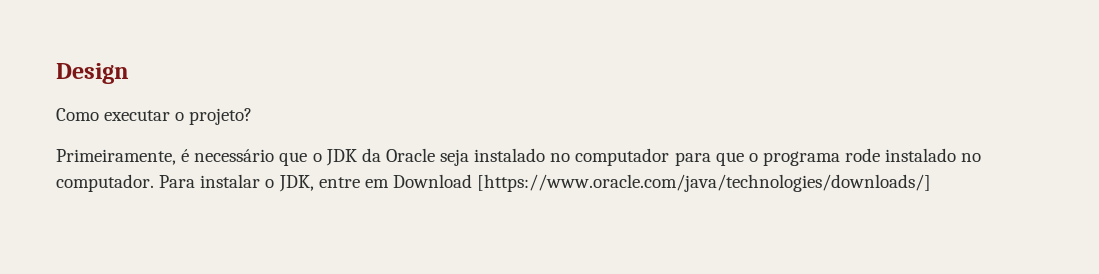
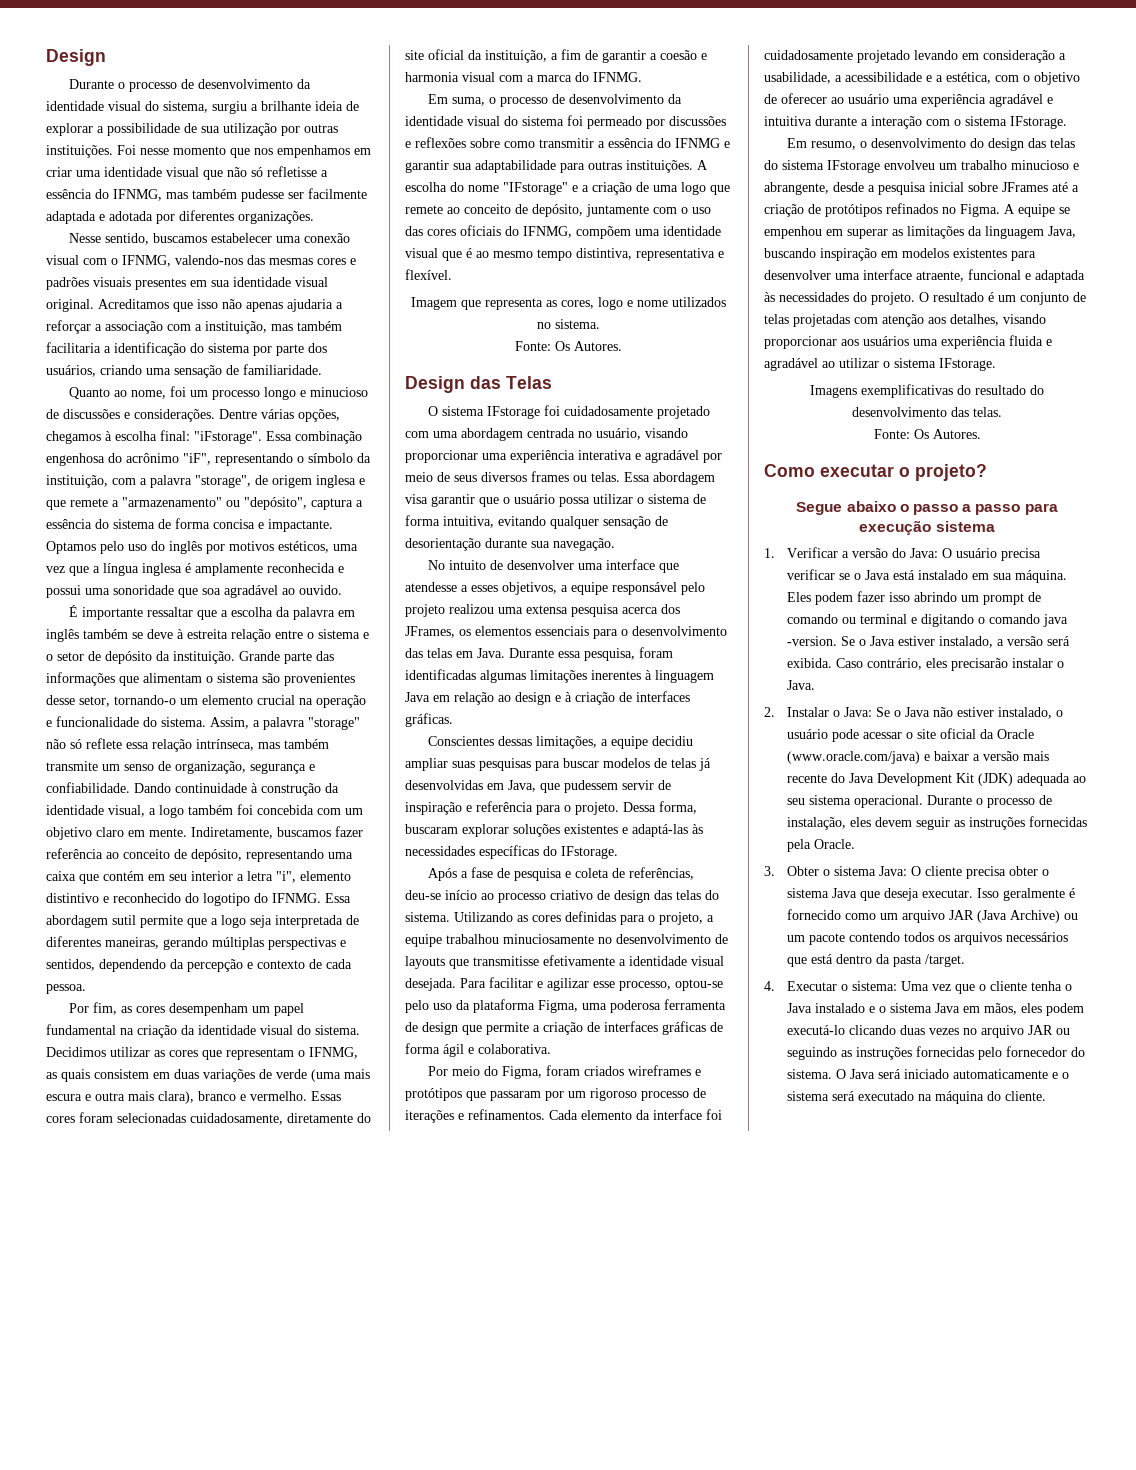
[56,108,253,125] [56,148,982,166] [56,174,932,192] Como executar o projeto? // Primeiramente, é necessário que o JDK da Oracle seja instalado no computador para que o programa rode instalado no computador. Para instalar o JDK, entre em Download [https://www.oracle.com/java/technologies/downloads/] -> [69,79,312,92] [46,101,359,114] [46,123,338,136] [46,145,371,158] [46,166,328,180] [46,188,367,202] [46,210,314,224] [69,233,351,245] [46,255,356,267] [46,277,328,290] [46,299,343,312] [46,320,342,334] [46,342,327,356] [46,364,322,378] [69,386,369,400] [46,409,340,422] [46,430,362,444] [46,453,371,466] [46,475,365,488] [46,497,363,510] [46,518,333,532] [46,541,358,554] [46,563,344,576] [46,585,342,598] [69,605,356,620] [46,629,369,642] [46,651,334,664] [46,672,355,686] [46,695,366,708] [46,716,360,730] [46,738,329,752] [46,761,315,774] [46,782,339,796] [46,804,363,818] [46,826,363,840] [46,848,353,862] [46,871,351,884] [46,893,351,906] [46,915,359,928] [46,936,346,950] [46,959,352,972] [46,984,86,994] [69,1002,305,1016] [46,1024,360,1038] [46,1047,358,1060] [46,1069,370,1082] [46,1091,341,1104] [46,1112,371,1125] [405,49,707,63] [405,72,642,82] [428,94,683,107] [405,115,726,129] [405,137,730,148] [405,160,708,173] [405,182,730,195] [405,204,711,217] [405,225,721,239] [405,248,724,261] [405,269,452,280] [410,297,726,310] [536,319,600,329] [514,341,622,351] [405,376,552,393] [428,405,711,419] [405,428,688,441] [405,450,722,463] [405,471,715,485] [405,494,706,507] [405,515,668,529] [405,538,615,551] [428,559,680,573] [405,582,705,595] [405,604,680,617] [405,626,727,639] [405,647,673,661] [405,669,714,683] [405,691,690,705] [405,713,453,727] [428,736,694,749] [405,758,711,771] [405,780,671,793] [405,801,697,815] [405,824,703,837] [405,845,618,859] [428,867,695,881] [405,890,719,903] [405,911,714,925] [405,934,728,947] [405,955,724,969] [405,977,723,991] [405,999,726,1013] [405,1021,723,1035] [405,1043,551,1057] [428,1065,702,1079] [405,1088,706,1101] [405,1109,722,1123] [764,50,1066,63] [764,72,1080,85] [764,93,1053,107] [764,116,1067,129] [787,138,1076,151] [764,160,1079,173] [764,182,1079,195] [764,203,1070,217] [764,226,1076,239] [764,248,1036,261] [764,269,1085,283] [764,292,1086,305] [764,314,1046,327] [764,335,1052,349] [764,358,996,371] [810,384,1044,398] [852,407,1002,417] [873,429,981,439] [764,464,987,481] [796,501,1058,515] [859,520,995,535] [764,547,1042,561] [787,569,1068,583] [787,591,1042,605] [787,614,1069,627] [787,636,1071,648] [787,658,1065,671] [787,680,816,690] [764,707,1064,719] [787,728,1035,742] [787,751,1050,764] [787,773,1087,786] [787,795,1053,808] [787,816,1088,830] [787,839,856,852] [764,866,1050,879] [787,888,1076,901] [787,909,1079,923] [787,932,1069,945] [787,954,966,967] [764,981,1073,994] [787,1003,1085,1016] [787,1025,1071,1038] [787,1046,1086,1060] [787,1069,1070,1079] [787,1091,1047,1104] Durante o processo de desenvolvimento da identidade visual do sistema, surgiu a brilhante ideia de explorar a possibilidade de sua utilização por outras instituições. Foi nesse momento que nos empenhamos em criar uma identidade visual que não só refletisse a essência do IFNMG, mas também pudesse ser facilmente adaptada e adotada por diferentes organizações. // Nesse sentido, buscamos estabelecer uma conexão visual com o IFNMG, valendo-nos das mesmas cores e padrões visuais presentes em sua identidade visual original. Acreditamos que isso não apenas ajudaria a reforçar a associação com a instituição, mas também facilitaria a identificação do sistema por parte dos usuários, criando uma sensação de familiaridade. // Quanto ao nome, foi um processo longo e minucioso de discussões e considerações. Dentre várias opções, chegamos à escolha final: "iFstorage". Essa combinação engenhosa do acrônimo "iF", representando o símbolo da instituição, com a palavra "storage", de origem inglesa e que remete a "armazenamento" ou "depósito", captura a essência do sistema de forma concisa e impactante. Optamos pelo uso do inglês por motivos estéticos, uma vez que a língua inglesa é amplamente reconhecida e possui uma sonoridade que soa agradável ao ouvido. // É importante ressaltar que a escolha da palavra em inglês também se deve à estreita relação entre o sistema e o setor de depósito da instituição. Grande parte das informações que alimentam o sistema são provenientes desse setor, tornando-o um elemento crucial na operação e funcionalidade do sistema. Assim, a palavra "storage" não só reflete essa relação intrínseca, mas também transmite um senso de organização, segurança e confiabilidade. Dando continuidade à construção da identidade visual, a logo também foi concebida com um objetivo claro em mente. Indiretamente, buscamos fazer referência ao conceito de depósito, representando uma caixa que contém em seu interior a letra "i", elemento distintivo e reconhecido do logotipo do IFNMG. Essa abordagem sutil permite que a logo seja interpretada de diferentes maneiras, gerando múltiplas perspectivas e sentidos, dependendo da percepção e contexto de cada pessoa. // Por fim, as cores desempenham um papel fundamental na criação da identidade visual do sistema. Decidimos utilizar as cores que representam o IFNMG, as quais consistem em duas variações de verde (uma mais escura e outra mais clara), branco e vermelho. Essas cores foram selecionadas cuidadosamente, diretamente do site oficial da instituição, a fim de garantir a coesão e harmonia visual com a marca do IFNMG. // Em suma, o processo de desenvolvimento da identidade visual do sistema foi permeado por discussões e reflexões sobre como transmitir a essência do IFNMG e garantir sua adaptabilidade para outras instituições. A escolha do nome "IFstorage" e a criação de uma logo que remete ao conceito de depósito, juntamente com o uso das cores oficiais do IFNMG, compõem uma identidade visual que é ao mesmo tempo distintiva, representativa e flexível. // Imagem que representa as cores, logo e nome utilizados no sistema. // Fonte: Os Autores. // Design das Telas // O sistema IFstorage foi cuidadosamente projetado com uma abordagem centrada no usuário, visando proporcionar uma experiência interativa e agradável por meio de seus diversos frames ou telas. Essa abordagem visa garantir que o usuário possa utilizar o sistema de forma intuitiva, evitando qualquer sensação de desorientação durante sua navegação. // No intuito de desenvolver uma interface que atendesse a esses objetivos, a equipe responsável pelo projeto realizou uma extensa pesquisa acerca dos JFrames, os elementos essenciais para o desenvolvimento das telas em Java. Durante essa pesquisa, foram identificadas algumas limitações inerentes à linguagem Java em relação ao design e à criação de interfaces gráficas. // Conscientes dessas limitações, a equipe decidiu ampliar suas pesquisas para buscar modelos de telas já desenvolvidas em Java, que pudessem servir de inspiração e referência para o projeto. Dessa forma, buscaram explorar soluções existentes e adaptá-las às necessidades específicas do IFstorage. // Após a fase de pesquisa e coleta de referências, deu-se início ao processo criativo de design das telas do sistema. Utilizando as cores definidas para o projeto, a equipe trabalhou minuciosamente no desenvolvimento de layouts que transmitisse efetivamente a identidade visual desejada. Para facilitar e agilizar esse processo, optou-se pelo uso da plataforma Figma, uma poderosa ferramenta de design que permite a criação de interfaces gráficas de forma ágil e colaborativa. // Por meio do Figma, foram criados wireframes e protótipos que passaram por um rigoroso processo de iterações e refinamentos. Cada elemento da interface foi cuidadosamente projetado levando em consideração a usabilidade, a acessibilidade e a estética, com o objetivo de oferecer ao usuário uma experiência agradável e intuitiva durante a interação com o sistema IFstorage. // Em resumo, o desenvolvimento do design das telas do sistema IFstorage envolveu um trabalho minucioso e abrangente, desde a pesquisa inicial sobre JFrames até a criação de protótipos refinados no Figma. A equipe se empenhou em superar as limitações da linguagem Java, buscando inspiração em modelos existentes para desenvolver uma interface atraente, funcional e adaptada às necessidades do projeto. O resultado é um conjunto de telas projetadas com atenção aos detalhes, visando proporcionar aos usuários uma experiência fluida e agradável ao utilizar o sistema IFstorage. // Imagens exemplificativas do resultado do desenvolvimento das telas. // Fonte: Os Autores. // Como executar o projeto? // Segue abaixo o passo a passo para execução sistema // 1. Verificar a versão do Java: O usuário precisa verificar se o Java está instalado em sua máquina. Eles podem fazer isso abrindo um prompt de comando ou terminal e digitando o comando java -version. Se o Java estiver instalado, a versão será exibida. Caso contrário, eles precisarão instalar o Java. // 2. Instalar o Java: Se o Java não estiver instalado, o usuário pode acessar o site oficial da Oracle (www.oracle.com/java) e baixar a versão mais recente do Java Development Kit (JDK) adequada ao seu sistema operacional. Durante o processo de instalação, eles devem seguir as instruções fornecidas pela Oracle. // 3. Obter o sistema Java: O cliente precisa obter o sistema Java que deseja executar. Isso geralmente é fornecido como um arquivo JAR (Java Archive) ou um pacote contendo todos os arquivos necessários que está dentro da pasta /target. // 4. Executar o sistema: Uma vez que o cliente tenha o Java instalado e o sistema Java em mãos, eles podem executá-lo clicando duas vezes no arquivo JAR ou seguindo as instruções fornecidas pelo fornecedor do sistema. O Java será iniciado automaticamente e o sistema será executado na máquina do cliente.

